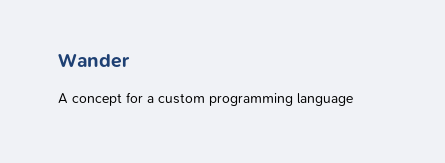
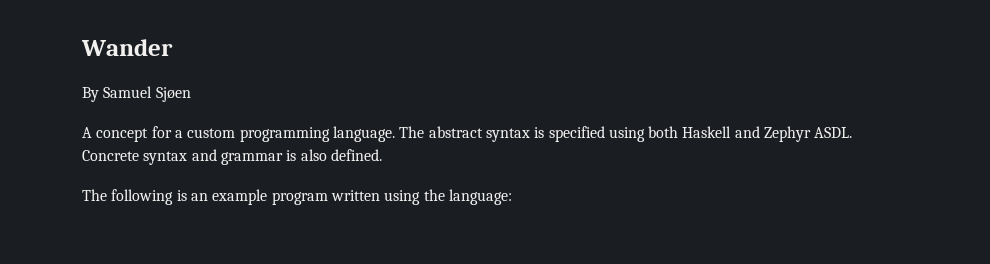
(130, 60) none -> [82,86,191,102] // By Samuel Sjøen
[297,93,353,106] language -> [332,126,853,142] [82,149,382,165] [82,189,512,205] language. The abstract syntax is specified using both Haskell and Zephyr ASDL. Concrete syntax and grammar is also defined. // The following is an example program written using the language:

